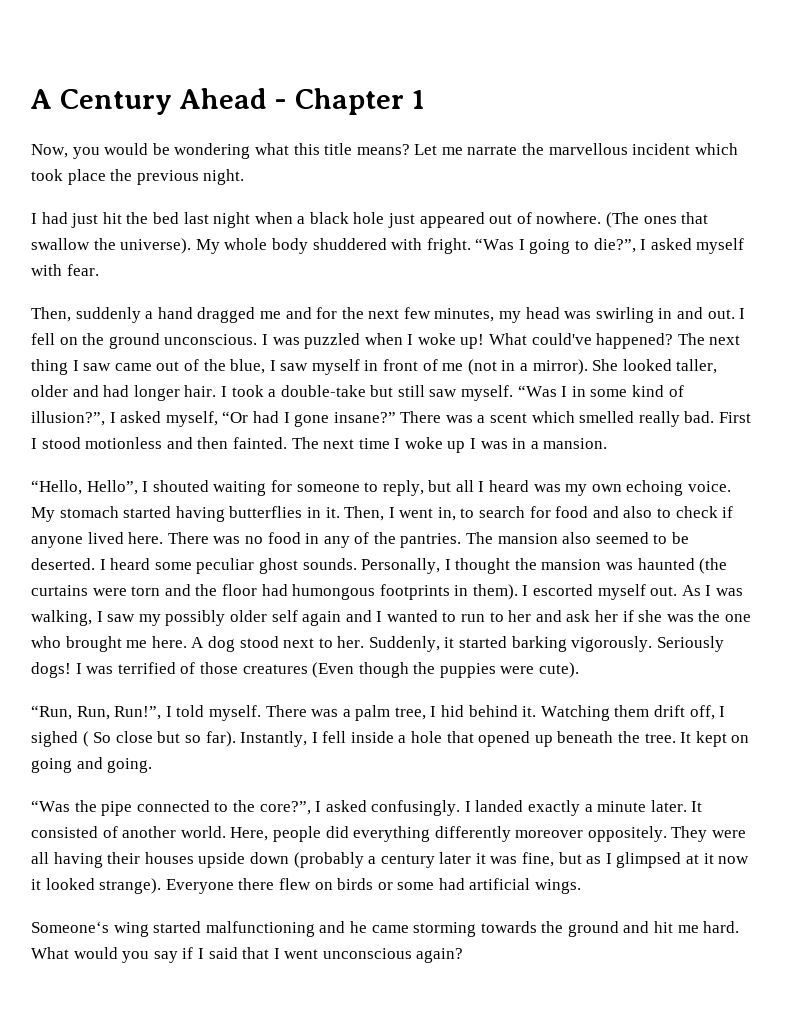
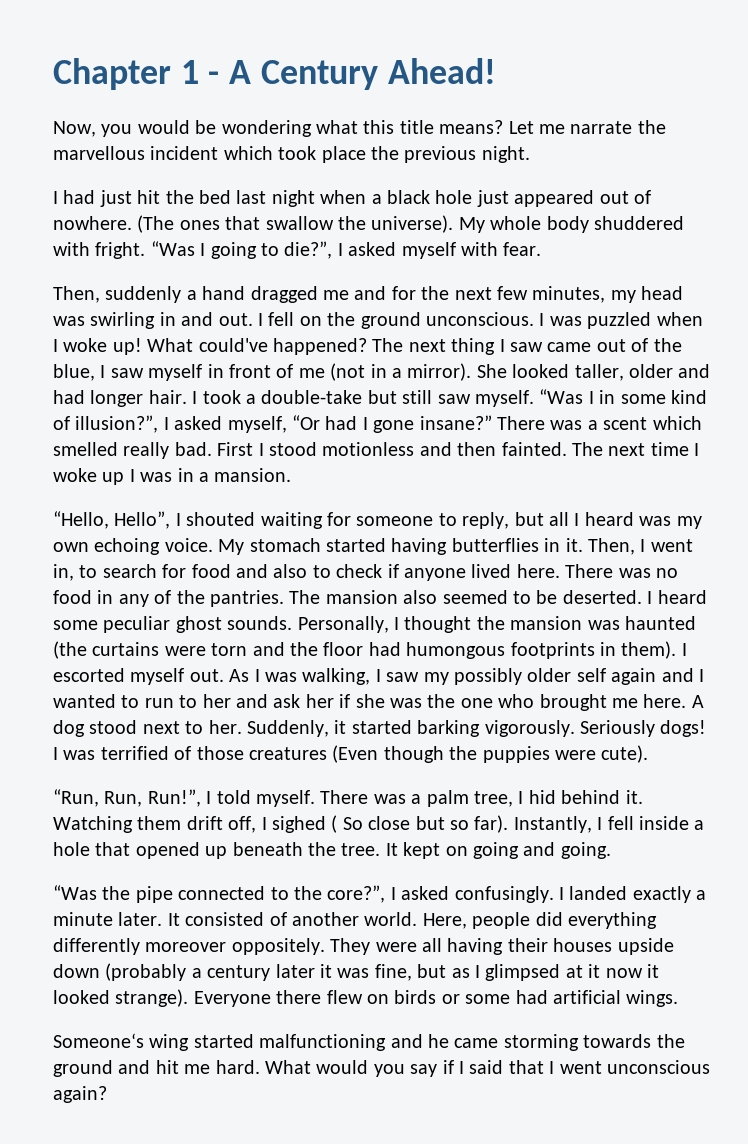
[30,88,426,115] A Century Ahead - Chapter 1 -> [53,58,496,90] Chapter 1 - A Century Ahead!

